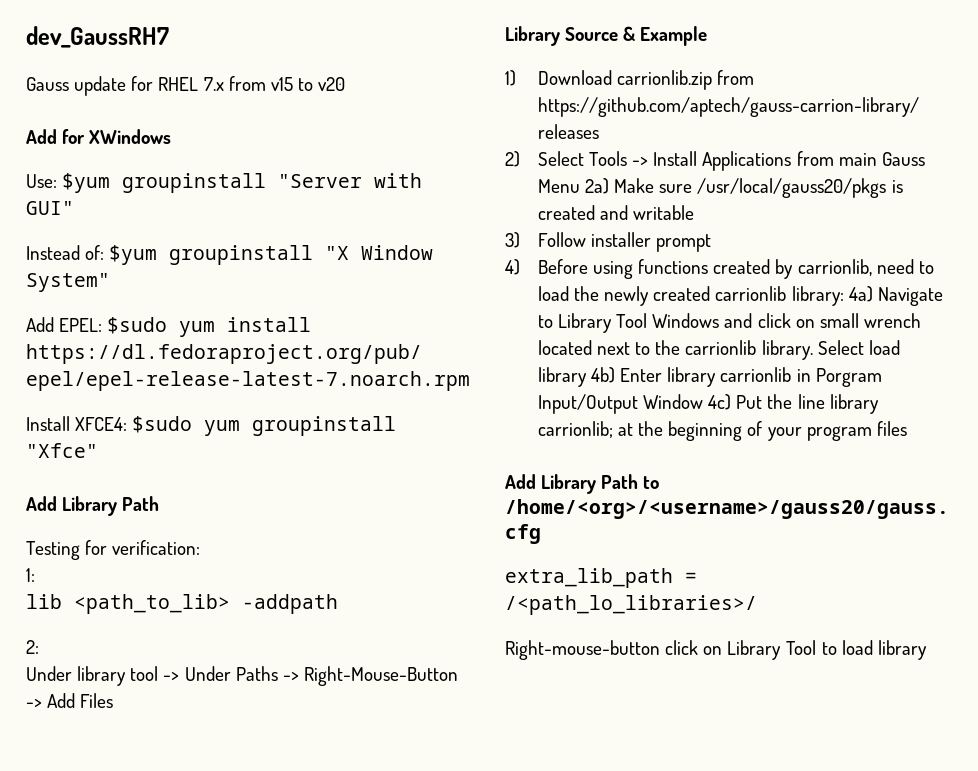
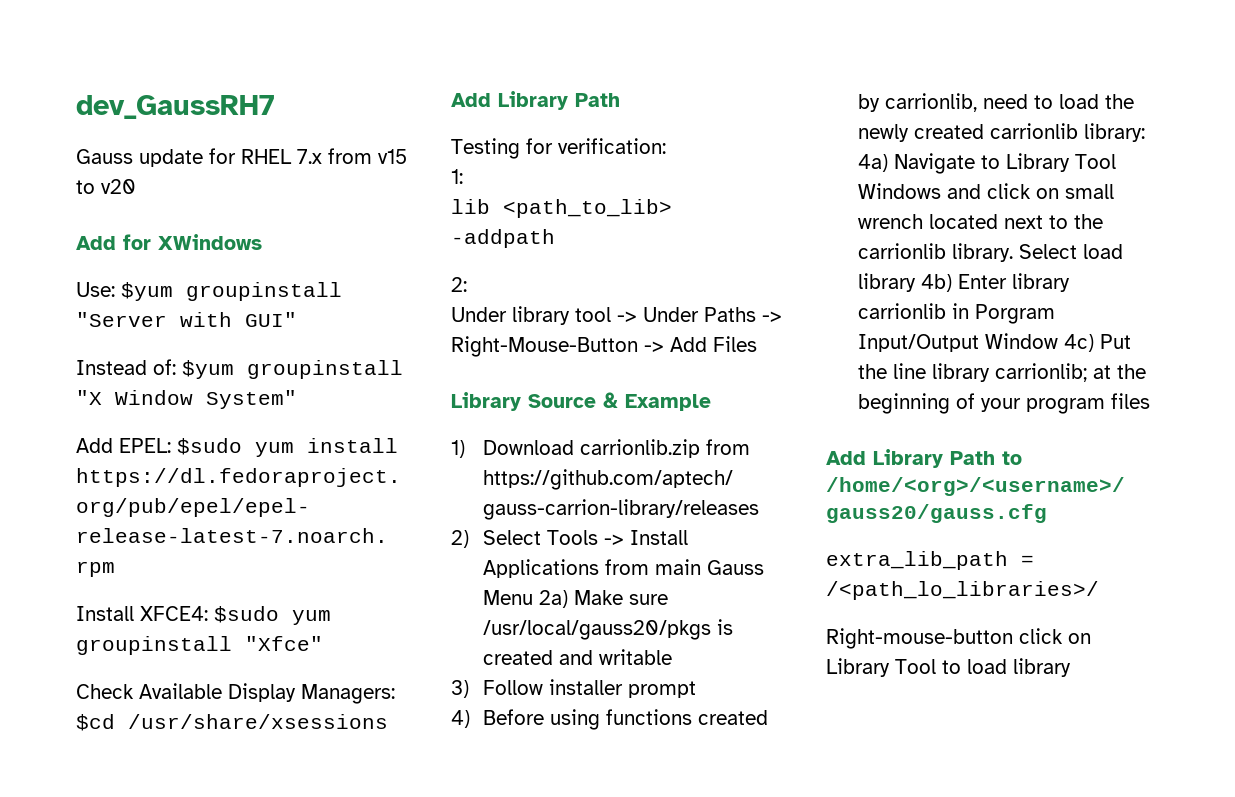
(98, 450) none -> [76,683,395,704] [76,714,388,731] // Check Available Display Managers: $cd /usr/share/xsessions

